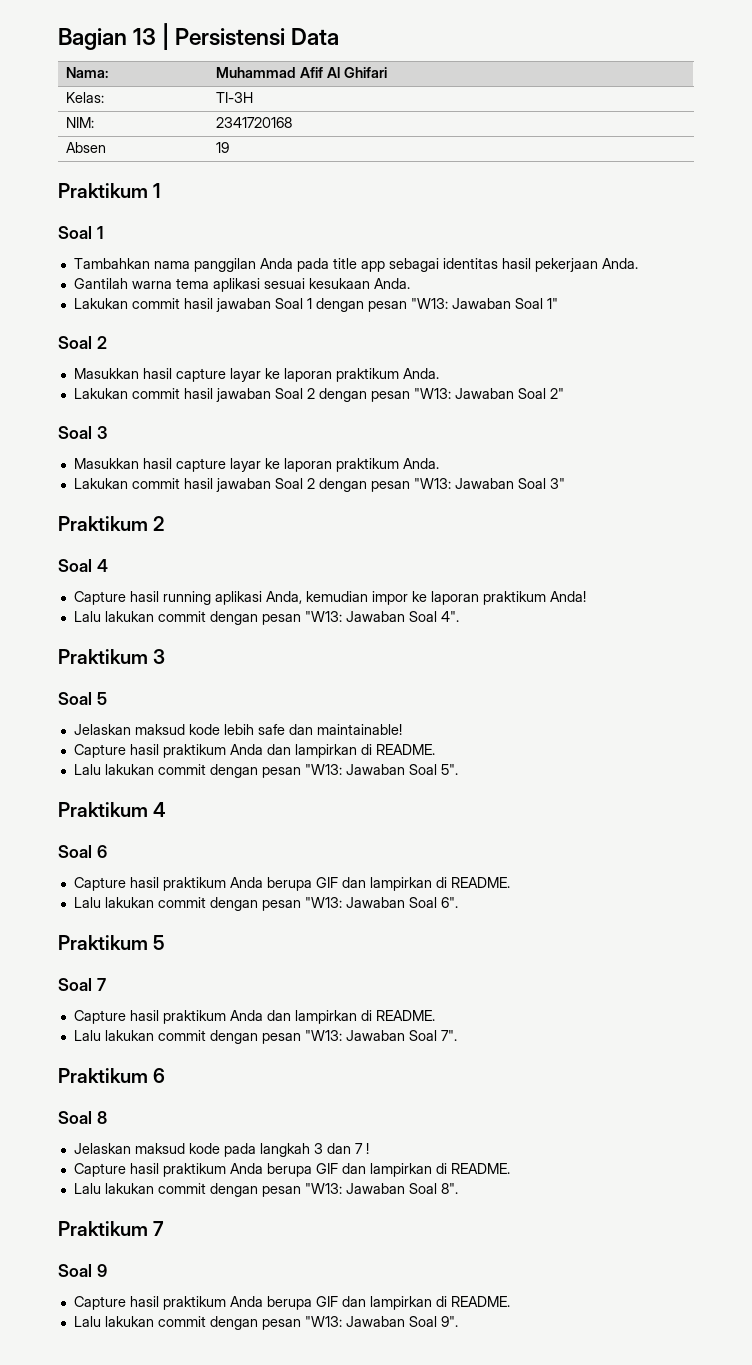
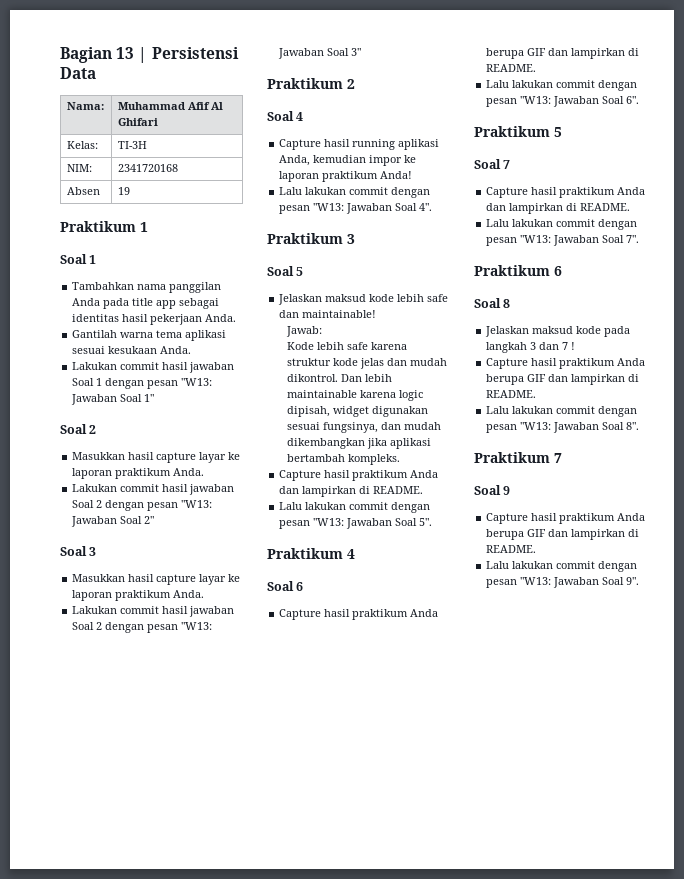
(402, 729) none -> [285,326,322,337] [286,342,407,350] [286,358,447,369] [286,374,392,382] [286,390,423,401] [286,406,428,417] [286,422,441,433] [286,438,431,449] [286,454,400,465] // Jawab: // Kode lebih safe karena struktur kode jelas dan mudah dikontrol. Dan lebih maintainable karena logic dipisah, widget digunakan sesuai fungsinya, dan mudah dikembangkan jika aplikasi bertambah kompleks.

